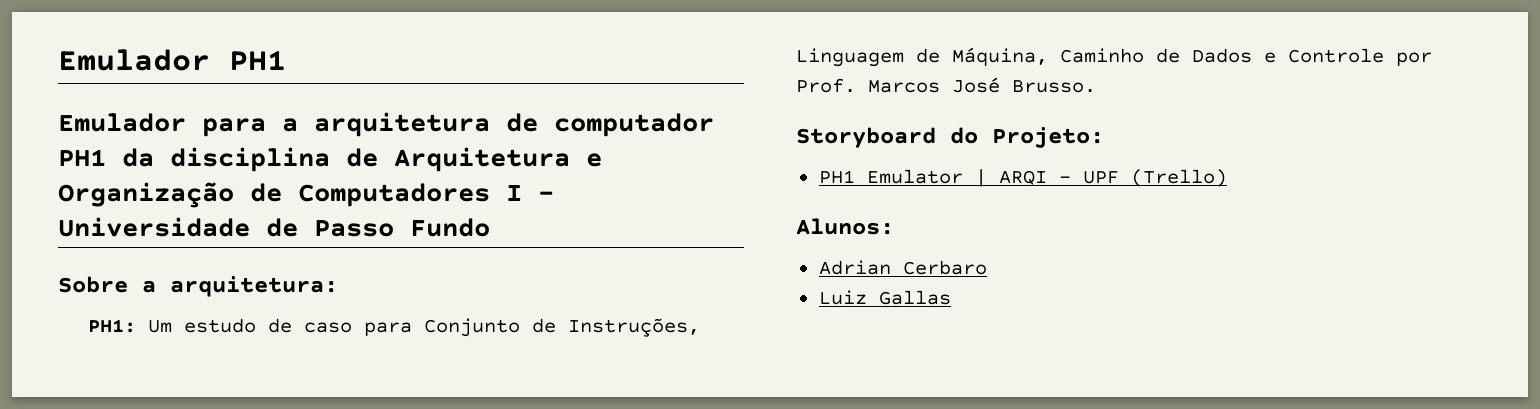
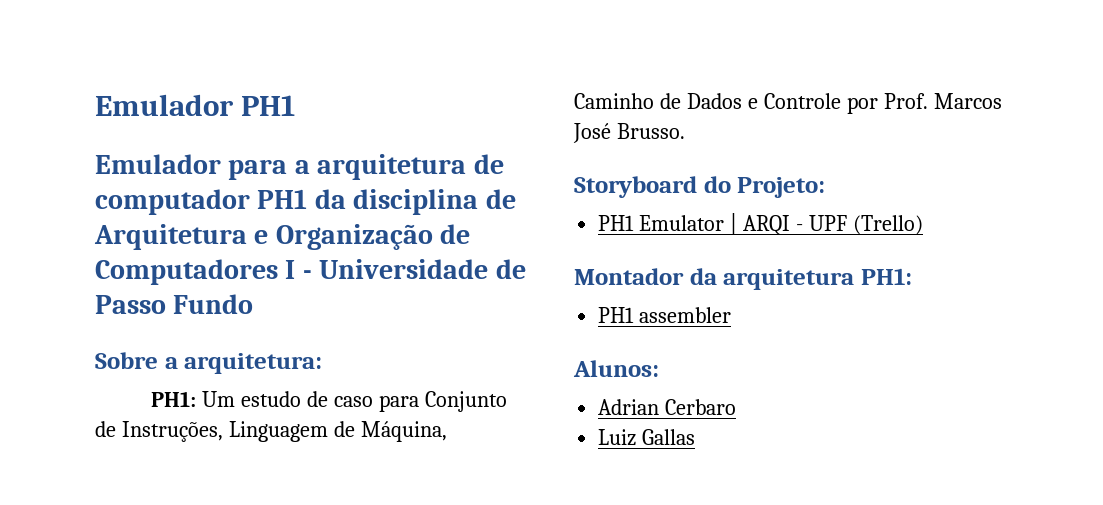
(1227, 178) none -> [574,268,912,290] [598,307,732,323] // Montador da arquitetura PH1: // PH1 assembler

